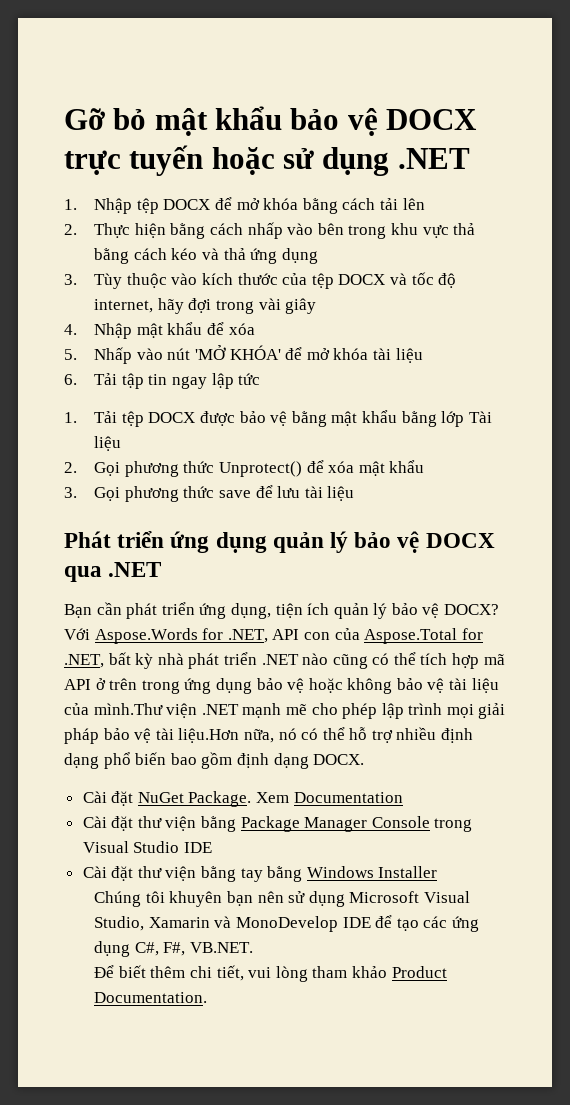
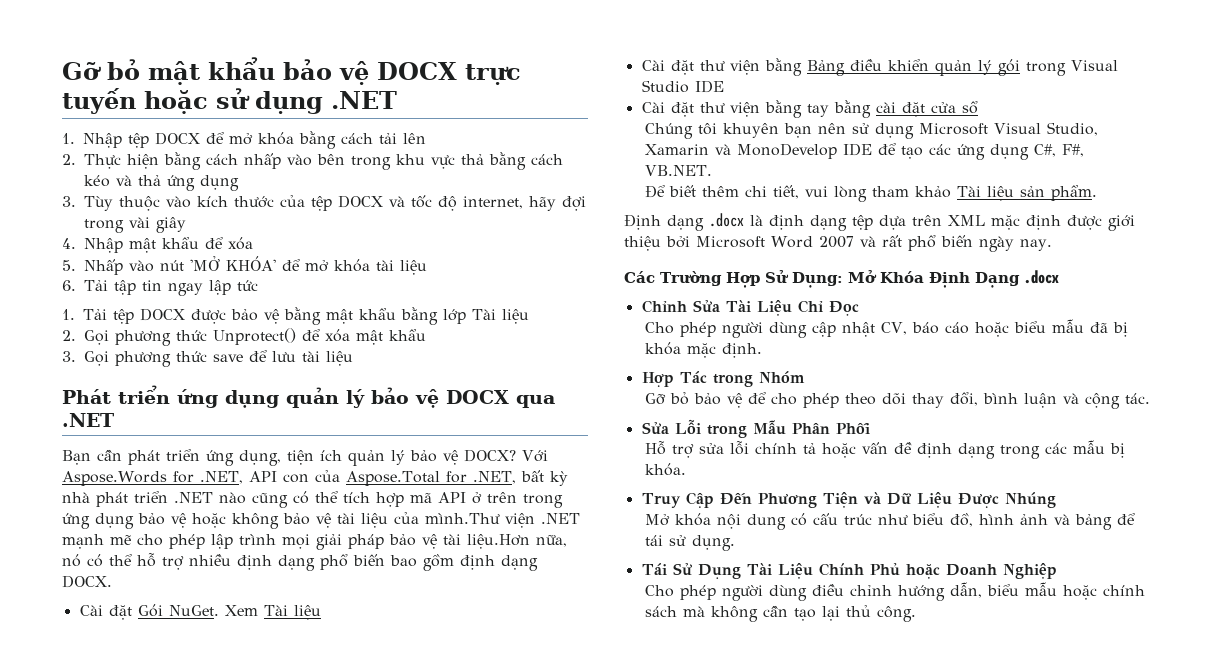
[137,791,403,807] [82,816,430,832] NuGet Package. Xem Documentation // Cài đặt thư viện bằng Package Manager Console -> [137,604,321,620] [641,58,1020,76] Gói NuGet. Xem Tài liệu // Cài đặt thư viện bằng Bảng điều khiển quản lý gói
[306,866,438,878] Windows Installer -> [875,101,978,117] cài đặt cửa sổ
[391,966,447,978] [94,992,208,1003] Product Documentation. -> [956,185,1097,201] [624,213,1135,231] [624,235,1052,252] [624,270,1059,288] [641,300,859,316] [644,319,1128,338] [644,342,762,358] [641,371,805,387] [644,392,1150,409] [641,419,870,438] [644,440,1125,459] [644,463,686,476] [641,492,1056,508] [644,513,1135,530] [644,535,735,551] [641,563,1057,579] [644,582,1145,601] [644,605,916,622] Tài liệu sản phẩm. // Định dạng .docx là định dạng tệp dựa trên XML mặc định được giới thiệu bởi Microsoft Word 2007 và rất phổ biến ngày nay. // Các Trường Hợp Sử Dụng: Mở Khóa Định Dạng .docx // Chỉnh Sửa Tài Liệu Chỉ Đọc // Cho phép người dùng cập nhật CV, báo cáo hoặc biểu mẫu đã bị khóa mặc định. // Hợp Tác trong Nhóm // Gỡ bỏ bảo vệ để cho phép theo dõi thay đổi, bình luận và cộng tác. // Sửa Lỗi trong Mẫu Phân Phối // Hỗ trợ sửa lỗi chính tả hoặc vấn đề định dạng trong các mẫu bị khóa. // Truy Cập Đến Phương Tiện và Dữ Liệu Được Nhúng // Mở khóa nội dung có cấu trúc như biểu đồ, hình ảnh và bảng để tái sử dụng. // Tái Sử Dụng Tài Liệu Chính Phủ hoặc Doanh Nghiệp // Cho phép người dùng điều chỉnh hướng dẫn, biểu mẫu hoặc chính sách mà không cần tạo lại thủ công.

